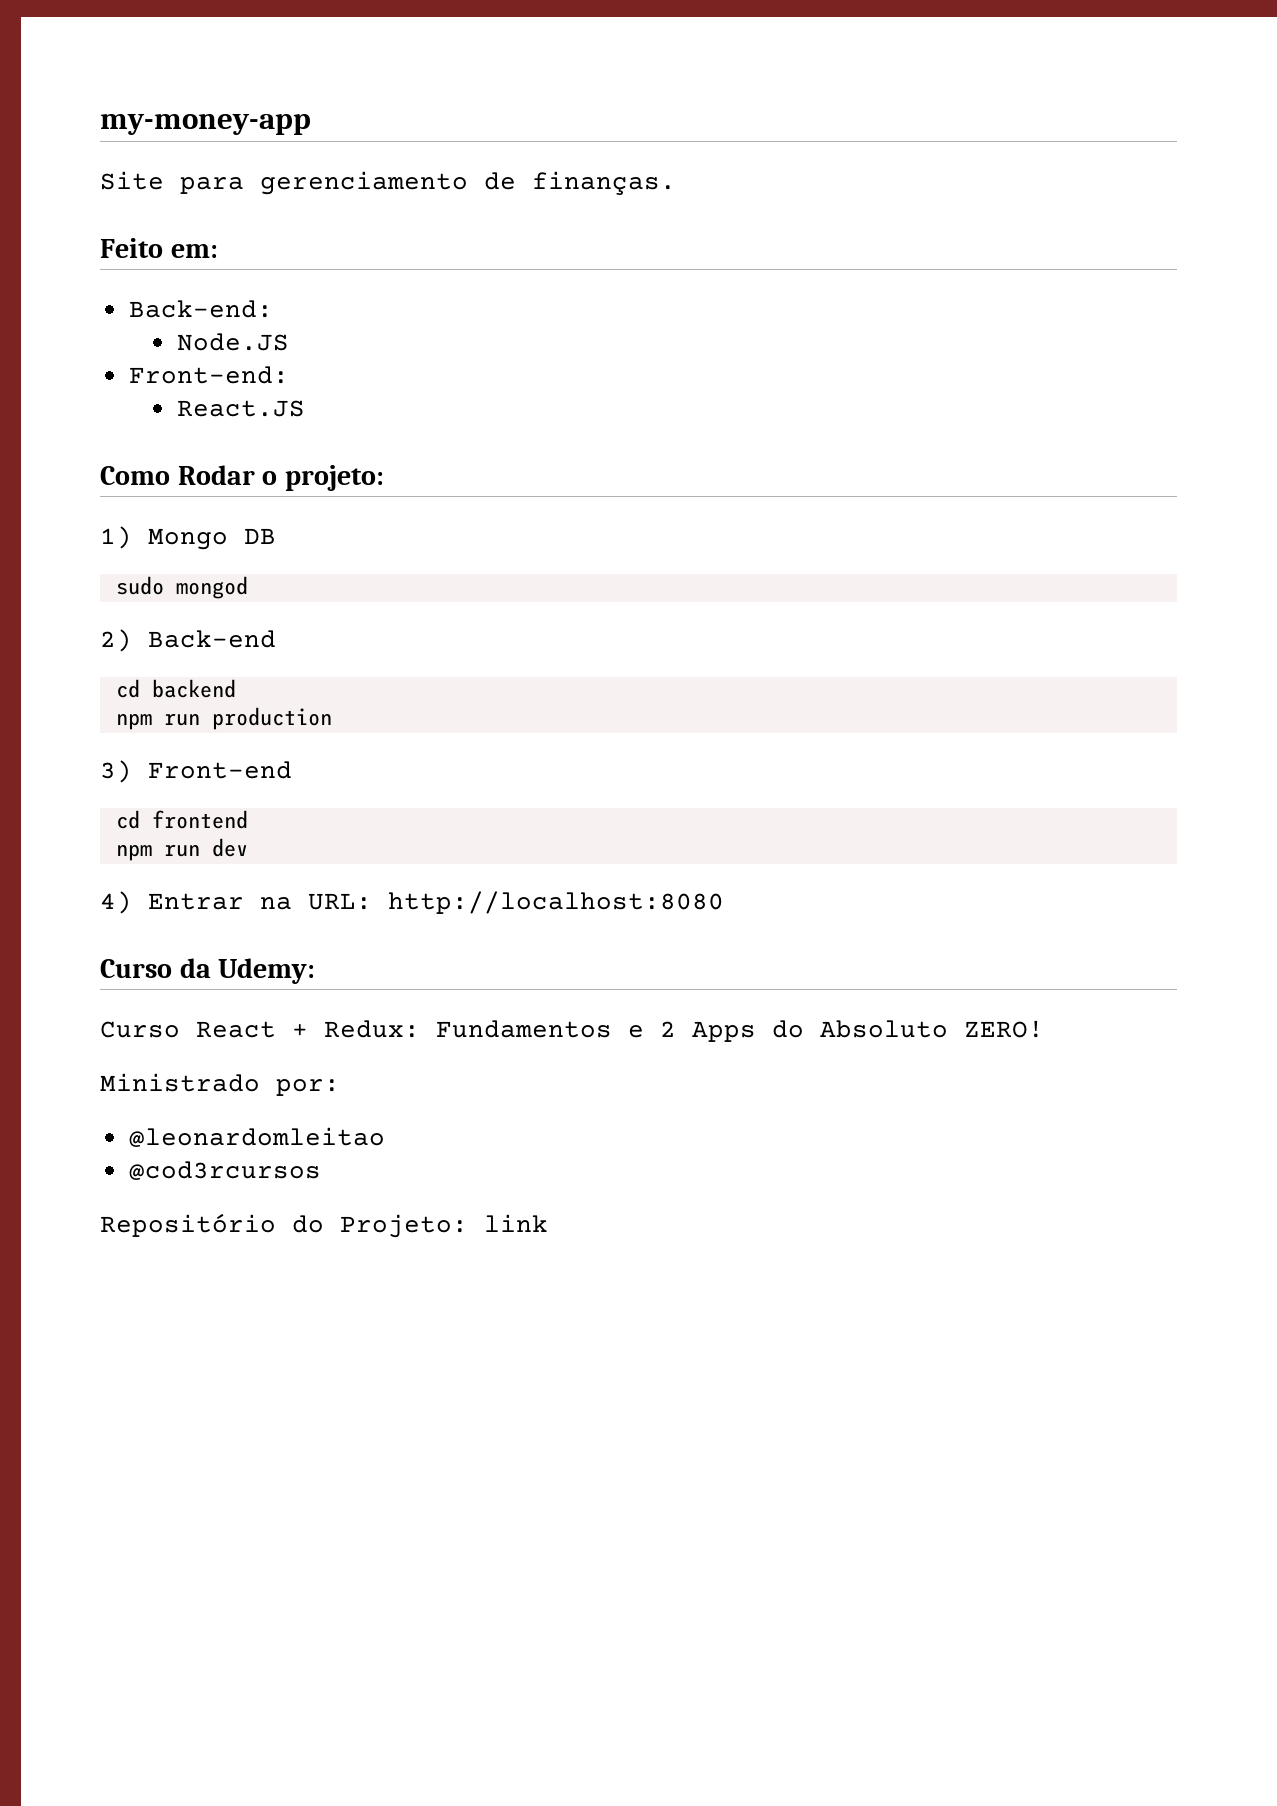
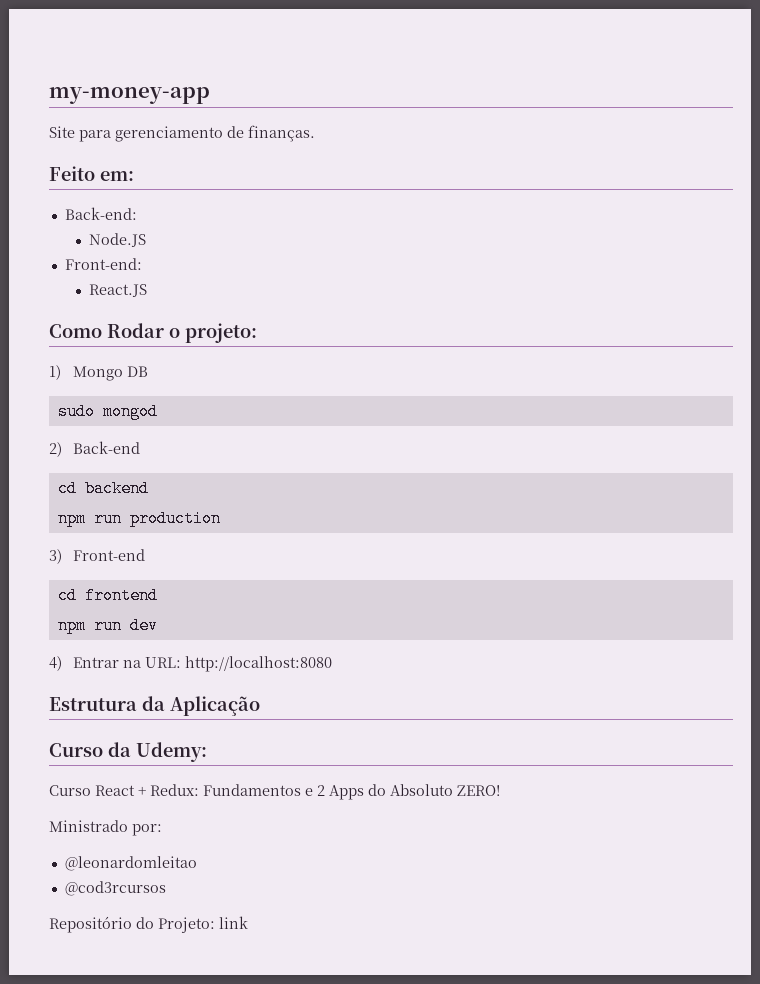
(725, 902) none -> [49,696,260,716] // Estrutura da Aplicação

